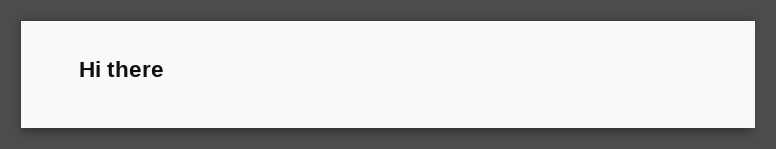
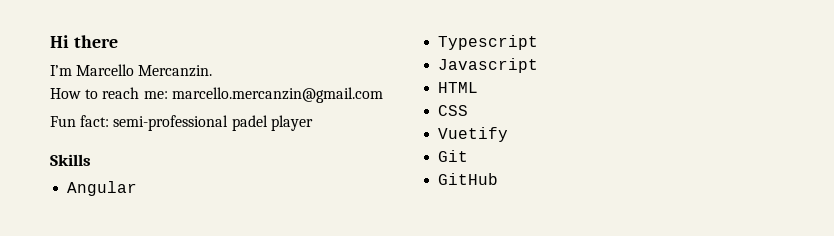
(165, 69) none -> [50,64,213,77] [50,87,383,103] [50,115,313,131] [50,154,91,166] [67,181,138,196] [438,35,539,50] [438,58,539,73] [438,82,479,93] [438,105,469,116] [438,127,509,142] [438,150,469,162] [438,173,499,185] // I’m Marcello Mercanzin. // How to reach me: marcello.mercanzin@gmail.com // Fun fact: semi-professional padel player // Skills // Angular // Typescript // Javascript // HTML // CSS // Vuetify // Git // GitHub

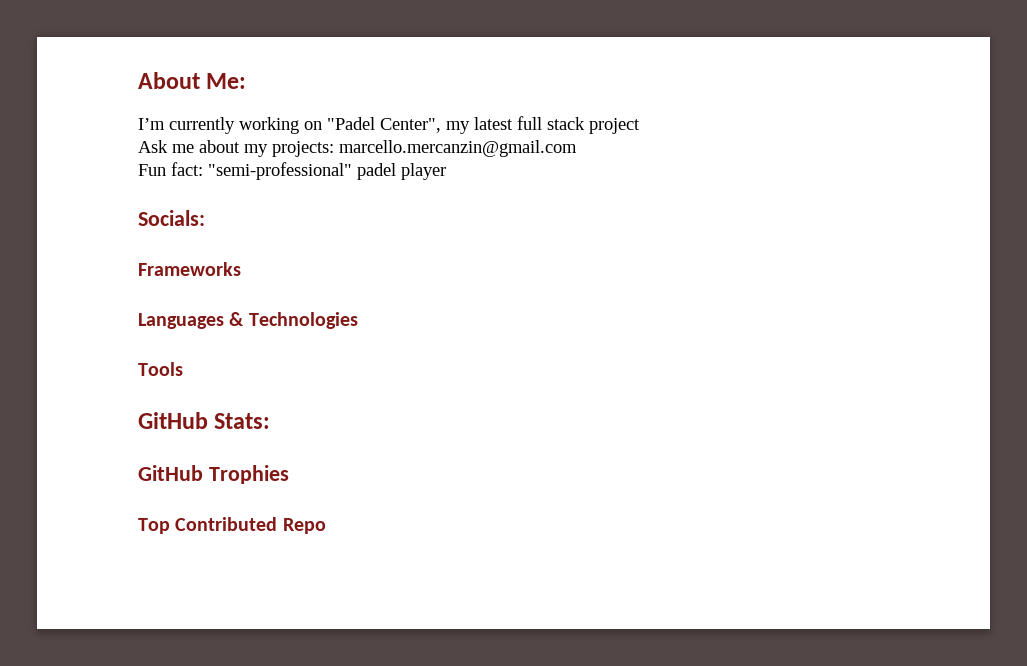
[50,35,118,48] Hi there -> [138,72,247,89] About Me:
[76,64,213,77] [50,87,168,99] Marcello Mercanzin. // How to reach me: -> [169,116,640,134] [138,140,334,157] currently working on "Padel Center", my latest full stack project // Ask me about my projects:
[113,115,229,131] semi-professional -> [208,162,352,180] "semi-professional"
[50,154,91,166] [67,181,138,196] [438,35,539,50] [438,58,539,73] [438,82,479,93] [438,105,469,116] [438,127,509,142] [438,150,469,162] [438,173,499,185] Skills // Angular // Typescript // Javascript // HTML // CSS // Vuetify // Git // GitHub -> [138,210,205,226] [138,262,241,276] [138,312,358,329] [138,362,183,376] [138,412,271,429] [138,465,289,484] [138,517,326,534] Socials: // Frameworks // Languages & Technologies // Tools // GitHub Stats: // GitHub Trophies // Top Contributed Repo

